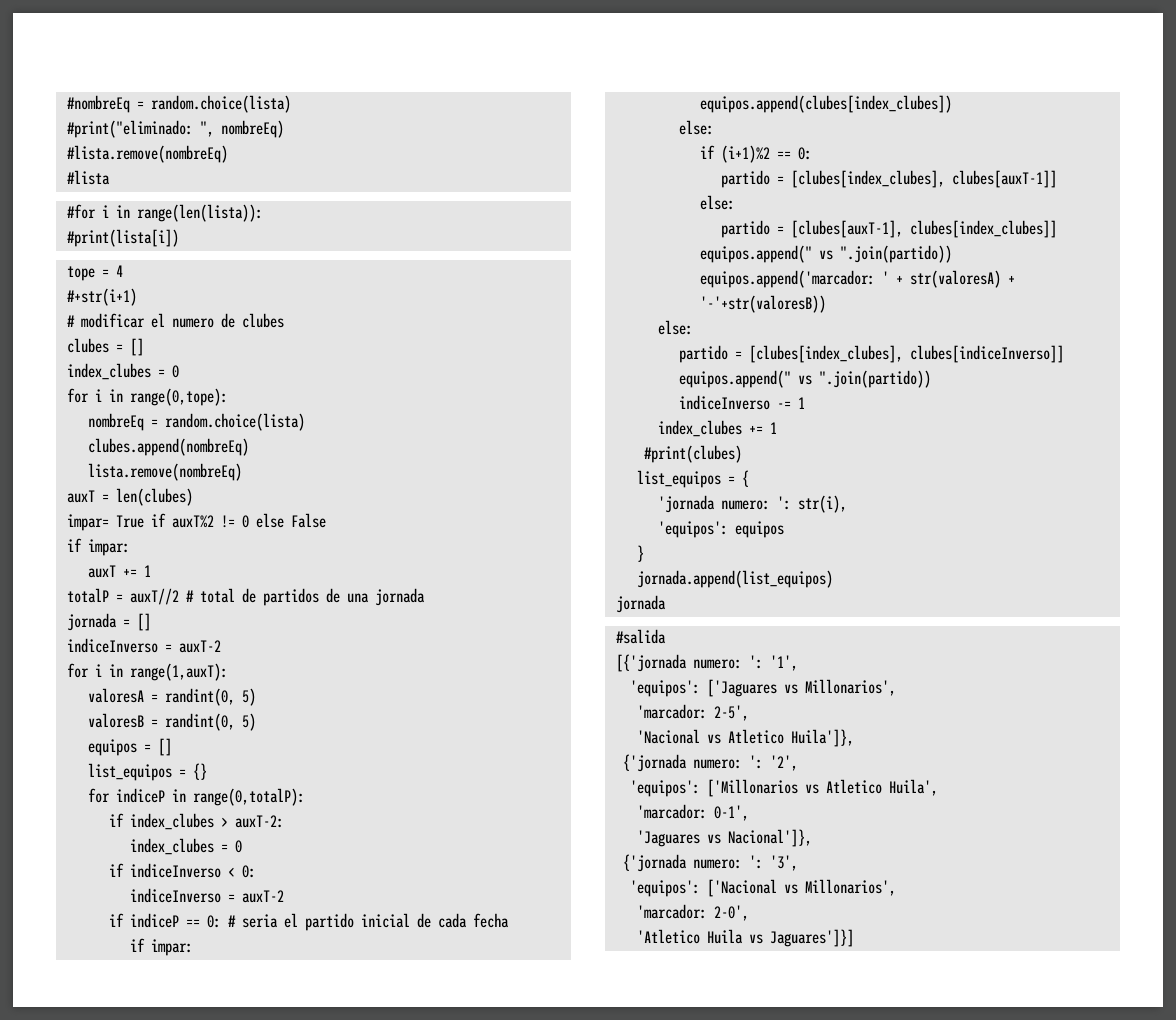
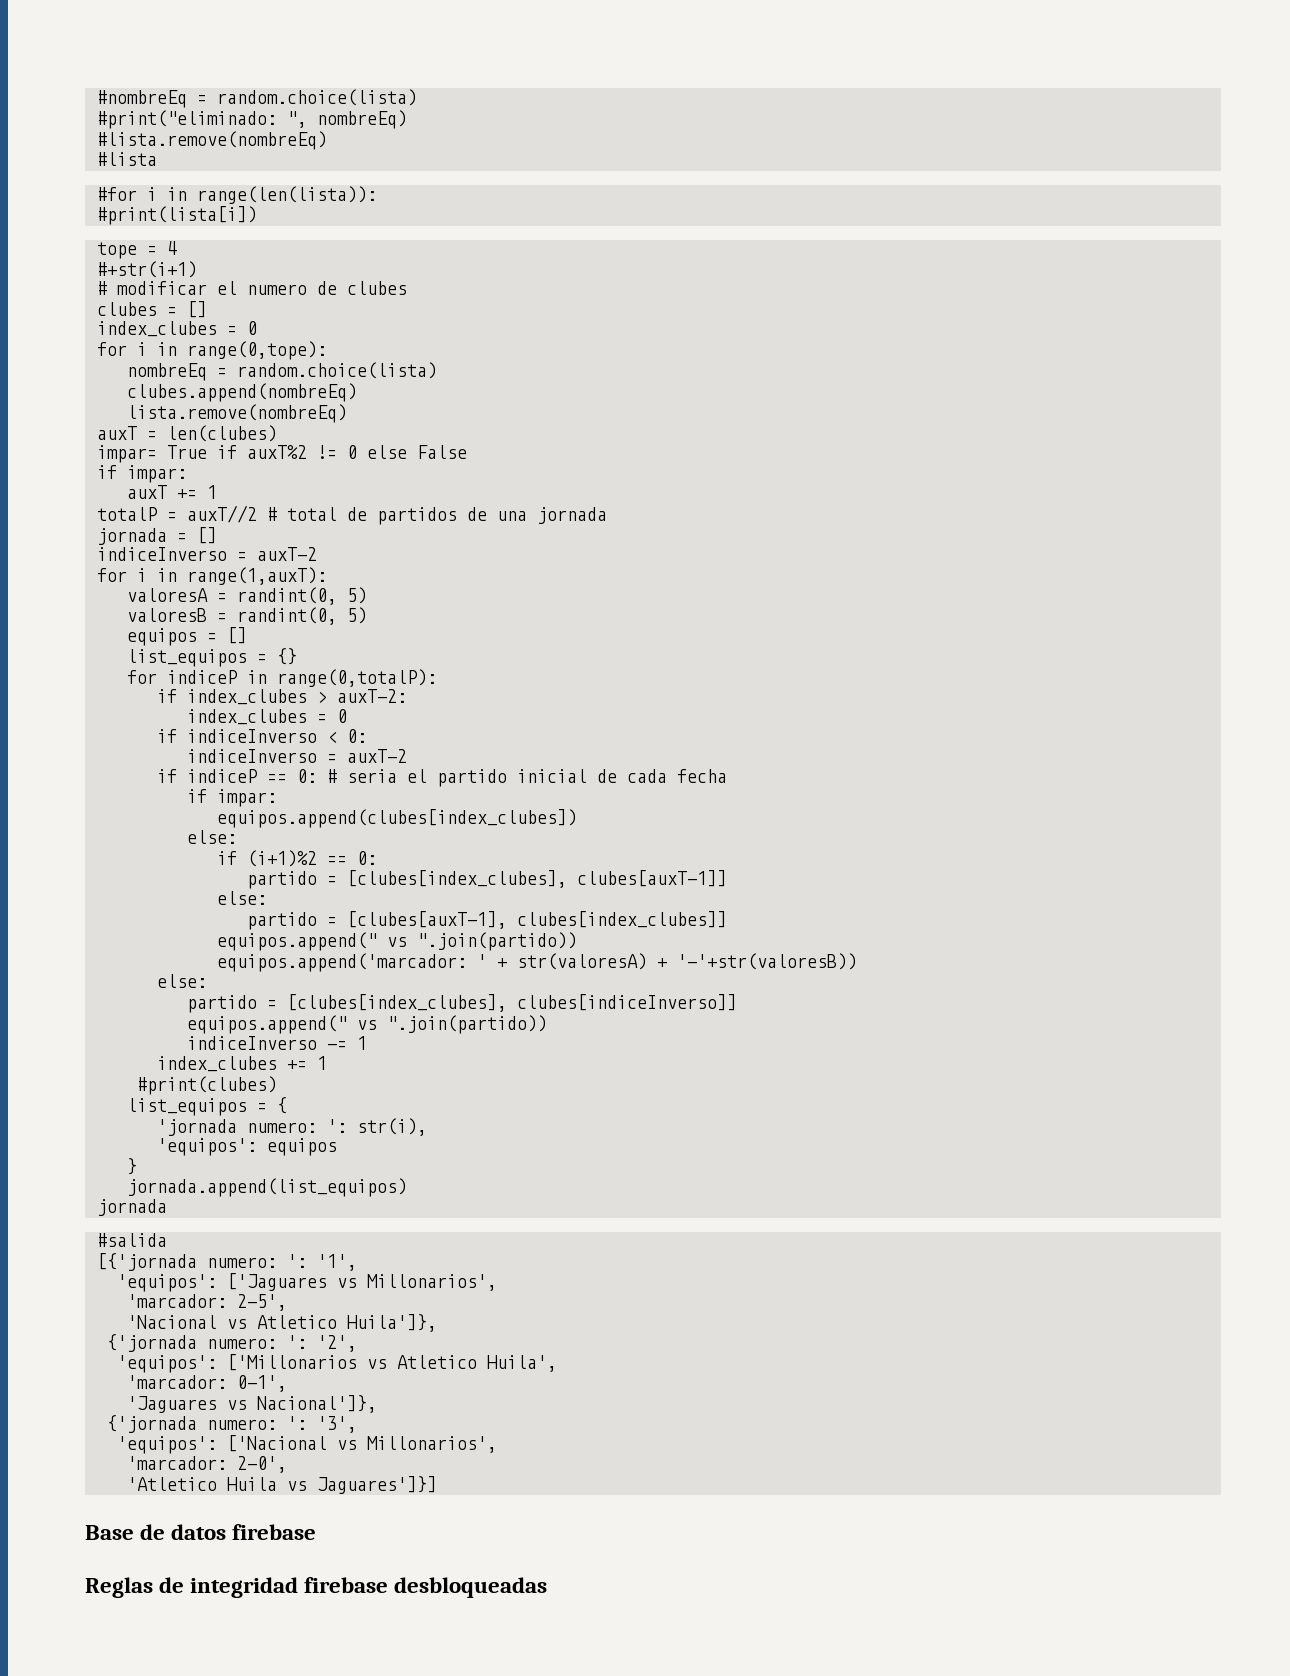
(854, 938) none -> [85,1524,317,1540] [85,1577,548,1598] // Base de datos firebase // Reglas de integridad firebase desbloqueadas

